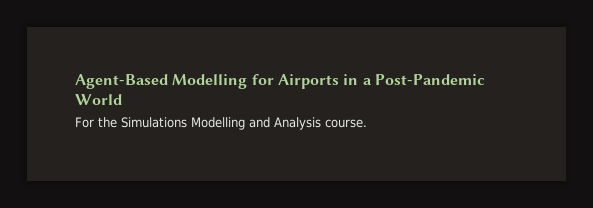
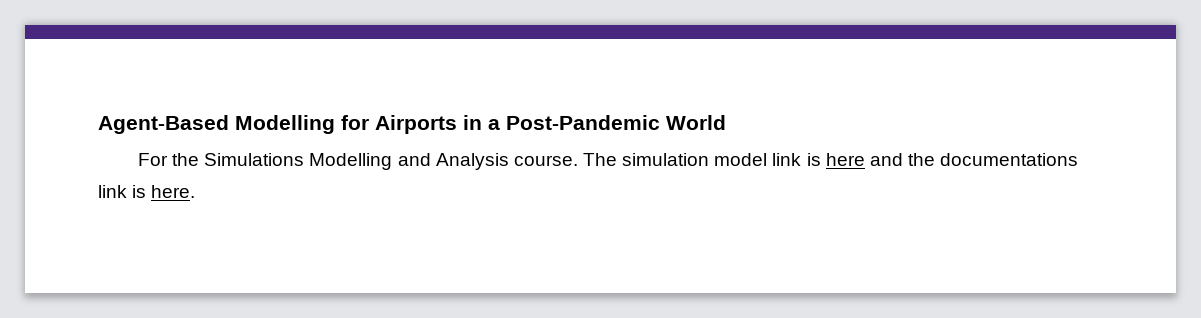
(367, 123) none -> [583,153,1079,166] [98,185,196,198] The simulation model link is here and the documentations link is here.

